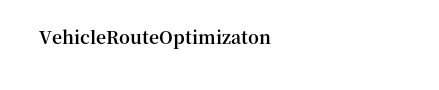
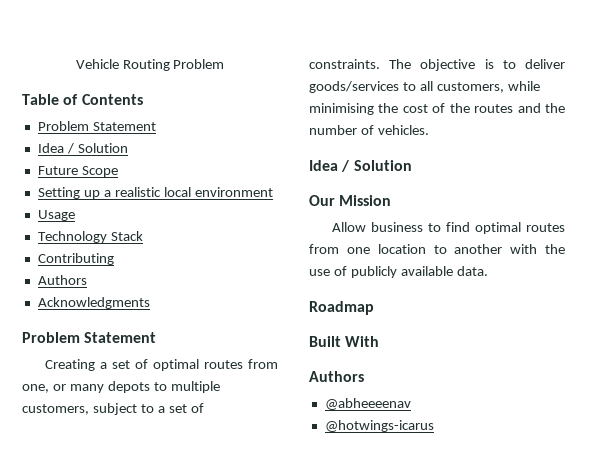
[39,29,271,49] VehicleRouteOptimizaton -> [75,59,225,71] [22,94,143,105] [37,121,156,131] [37,143,128,154] [37,166,118,177] [37,187,273,199] [37,210,75,221] [37,231,143,243] [37,253,114,265] [37,275,87,285] [37,297,150,309] [22,332,157,343] [45,359,278,371] [22,381,220,393] [22,403,204,415] [309,59,565,71] [309,81,540,93] [309,103,565,115] [309,125,429,135] [309,160,412,172] [309,195,392,206] [332,222,565,234] [309,244,565,254] [309,266,488,278] [309,301,374,315] [309,336,380,347] [309,371,364,382] [324,398,411,410] [324,420,434,432] Vehicle Routing Problem // Table of Contents // Problem Statement // Idea / Solution // Future Scope // Setting up a realistic local environment // Usage // Technology Stack // Contributing // Authors // Acknowledgments // Problem Statement // Creating a set of optimal routes from one, or many depots to multiple customers, subject to a set of constraints. The objective is to deliver goods/services to all customers, while minimising the cost of the routes and the number of vehicles. // Idea / Solution // Our Mission // Allow business to find optimal routes from one location to another with the use of publicly available data. // Roadmap // Built With // Authors // @abheeeenav // @hotwings-icarus

